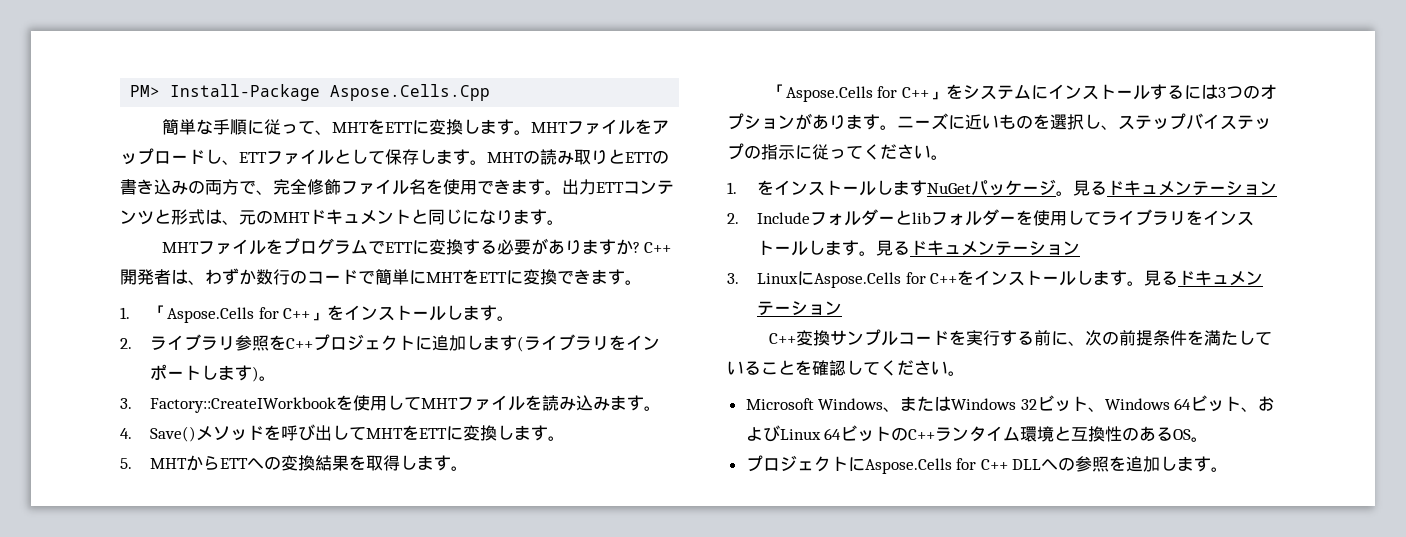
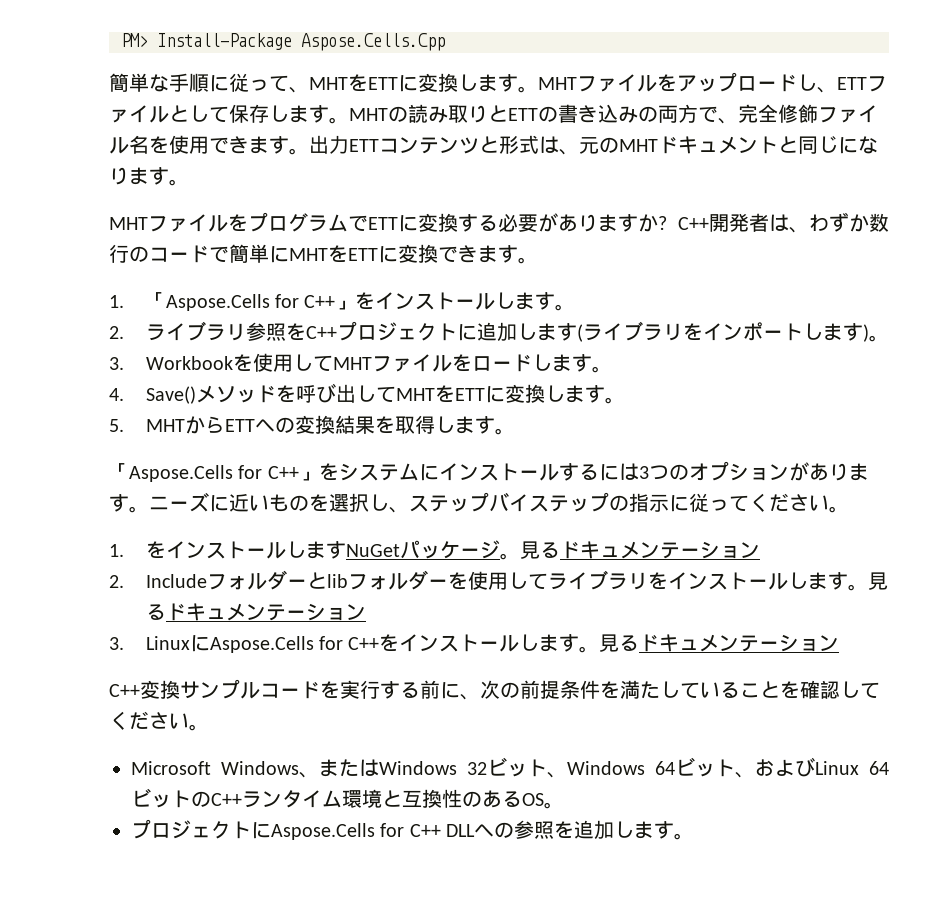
[150,397,337,413] Factory::CreateIWorkbook -> [145,356,233,370] Workbook
[542,395,611,411] 読み込み -> [471,354,552,372] ロードし

